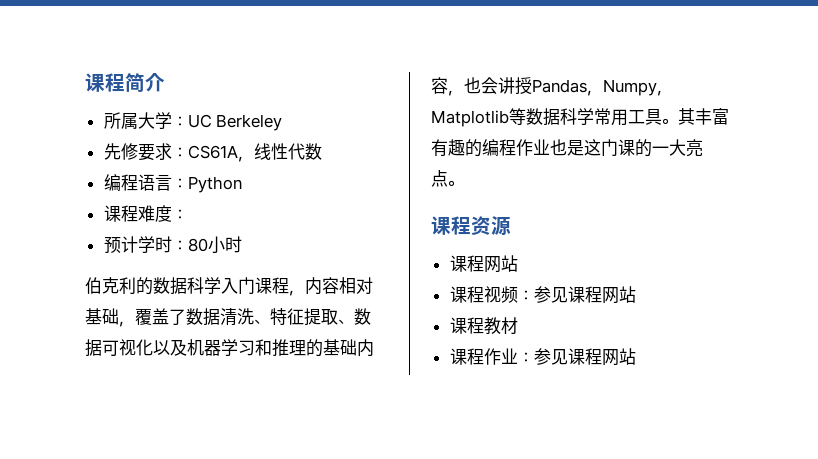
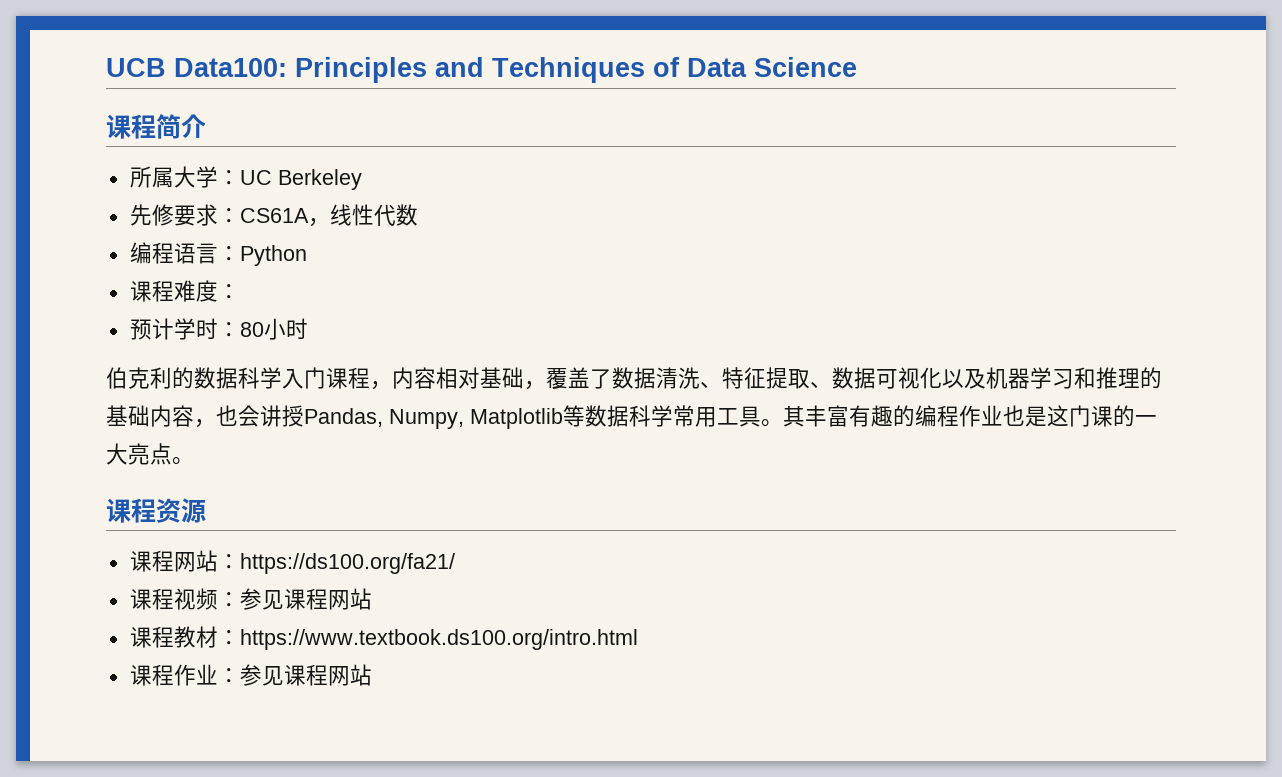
(85, 82) none -> [106,57,857,83] UCB Data100: Principles and Techniques of Data Science //
[532,79,673,96] Pandas，Numpy， -> [304,408,464,429] Pandas, Numpy,
(518, 263) none -> [217,553,455,574] ：https://ds100.org/fa21/
(518, 325) none -> [217,629,638,650] ：https://www.textbook.ds100.org/intro.html

